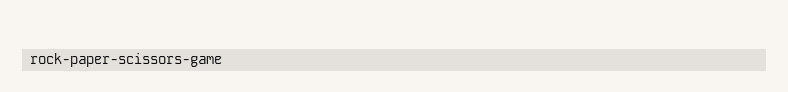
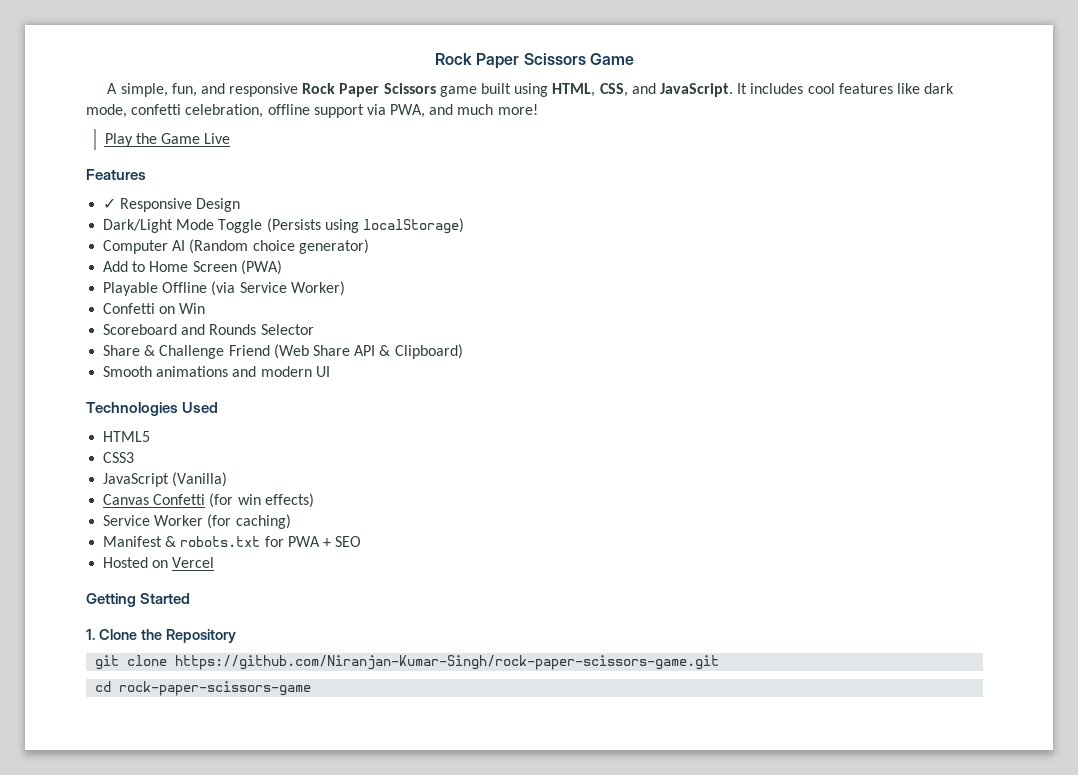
(30, 60) none -> [435,53,634,69] [107,83,955,97] [86,104,538,118] [104,133,231,147] [86,169,146,180] [103,198,241,212] [103,218,464,234] [103,239,369,254] [103,260,282,275] [103,281,345,296] [103,303,206,314] [103,324,314,335] [103,344,463,359] [103,366,330,377] [86,402,219,416] [103,431,151,442] [103,452,135,463] [103,472,228,487] [103,493,314,508] [103,514,291,529] [103,536,362,547] [103,557,215,568] [86,593,191,607] [86,629,236,643] [95,655,720,670] [95,681,112,692] Rock Paper Scissors Game // A simple, fun, and responsive Rock Paper Scissors game built using HTML, CSS, and JavaScript. It includes cool features like dark mode, confetti celebration, offline support via PWA, and much more! // Play the Game Live // Features // ✓ Responsive Design // Dark/Light Mode Toggle (Persists using localStorage) // Computer AI (Random choice generator) // Add to Home Screen (PWA) // Playable Offline (via Service Worker) // Confetti on Win // Scoreboard and Rounds Selector // Share & Challenge Friend (Web Share API & Clipboard) // Smooth animations and modern UI // Technologies Used // HTML5 // CSS3 // JavaScript (Vanilla) // Canvas Confetti (for win effects) // Service Worker (for caching) // Manifest & robots.txt for PWA + SEO // Hosted on Vercel // Getting Started // 1. Clone the Repository // git clone https://github.com/Niranjan-Kumar-Singh/rock-paper-scissors-game.git // cd

